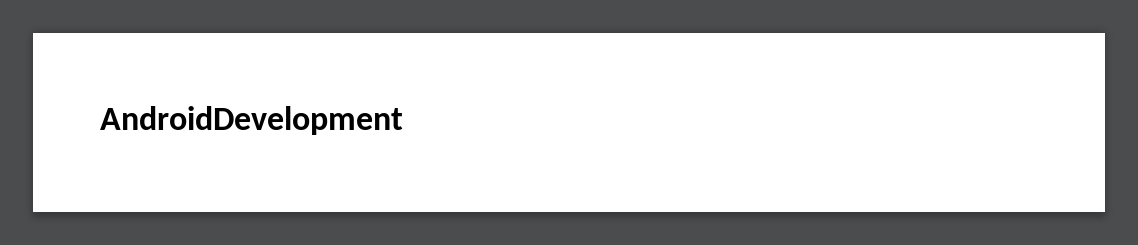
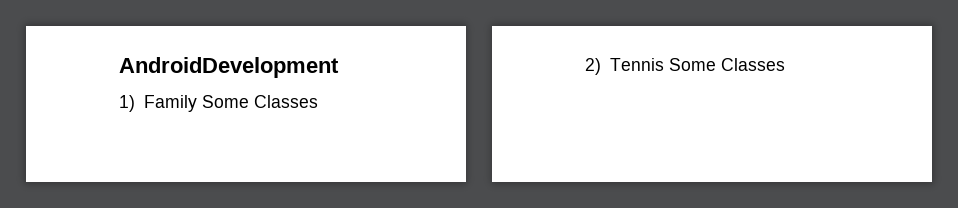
(403, 120) none -> [119,95,318,112] [585,58,785,75] // 1) Family Some Classes // 2) Tennis Some Classes

